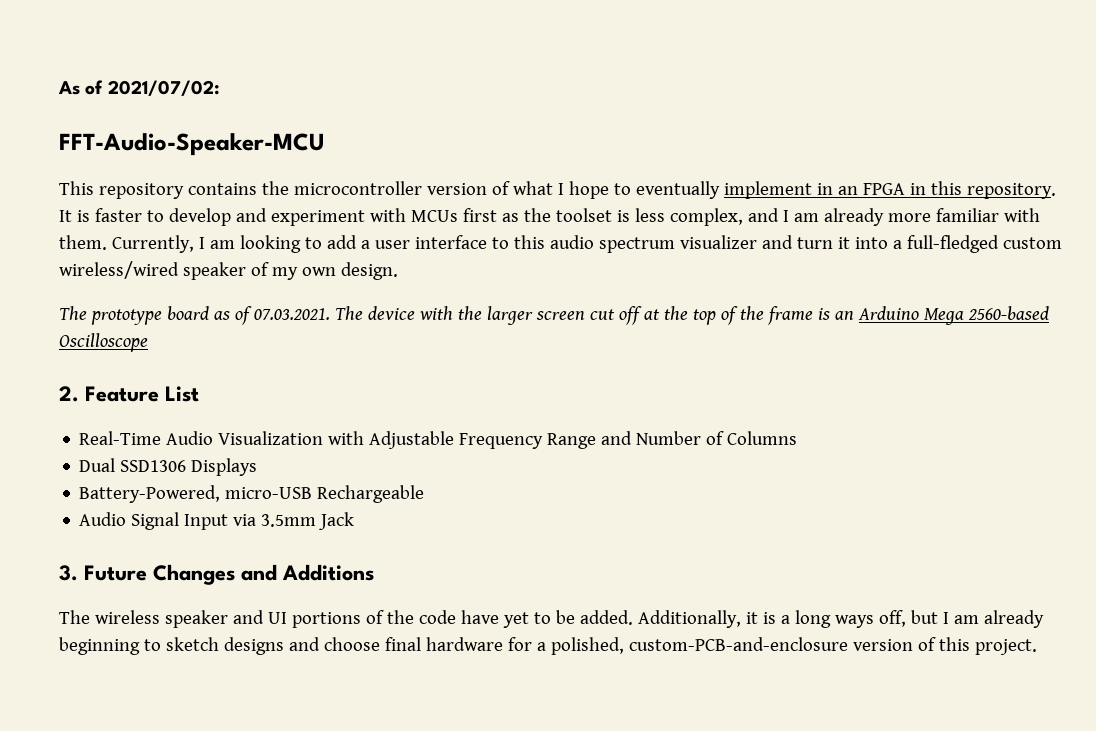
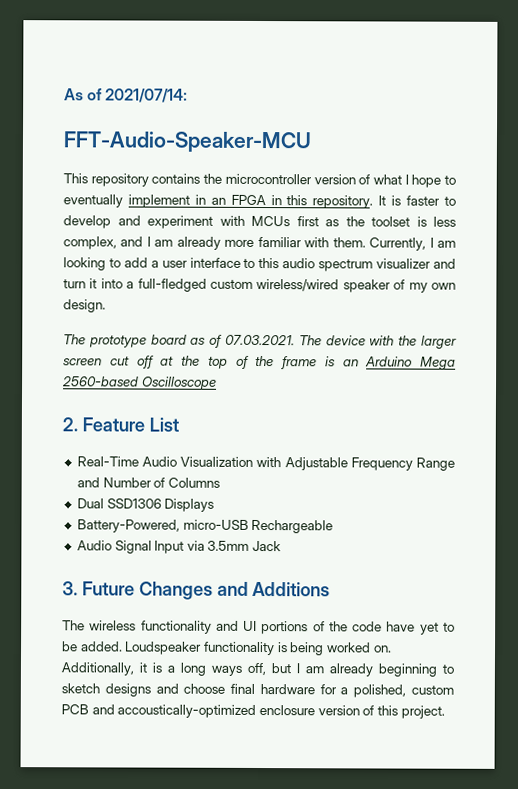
[107,80,220,96] 2021/07/02: -> [105,88,189,103] 2021/07/14:
[164,610,228,628] speaker -> [140,620,212,634] functionality
(633, 617) none -> [125,641,392,656] Loudspeaker functionality is being worked on.
[628,637,848,651] custom-PCB-and-enclosure -> [410,685,454,695] [61,704,315,718] custom PCB and accoustically-optimized enclosure

